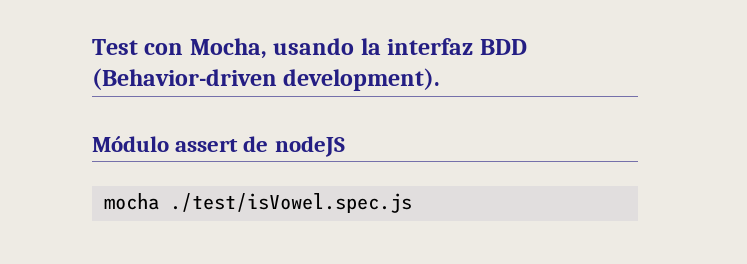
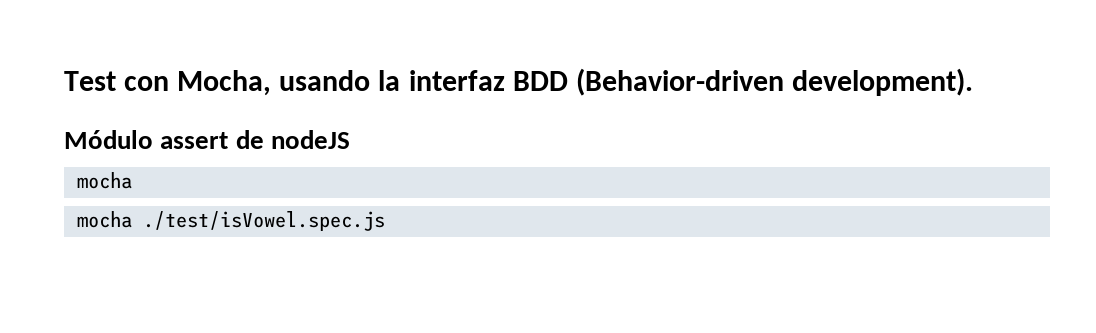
(160, 201) none -> [76,211,132,228] // mocha

